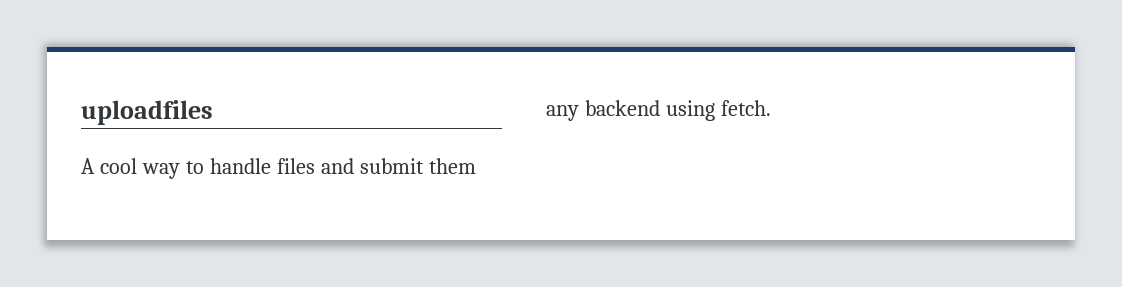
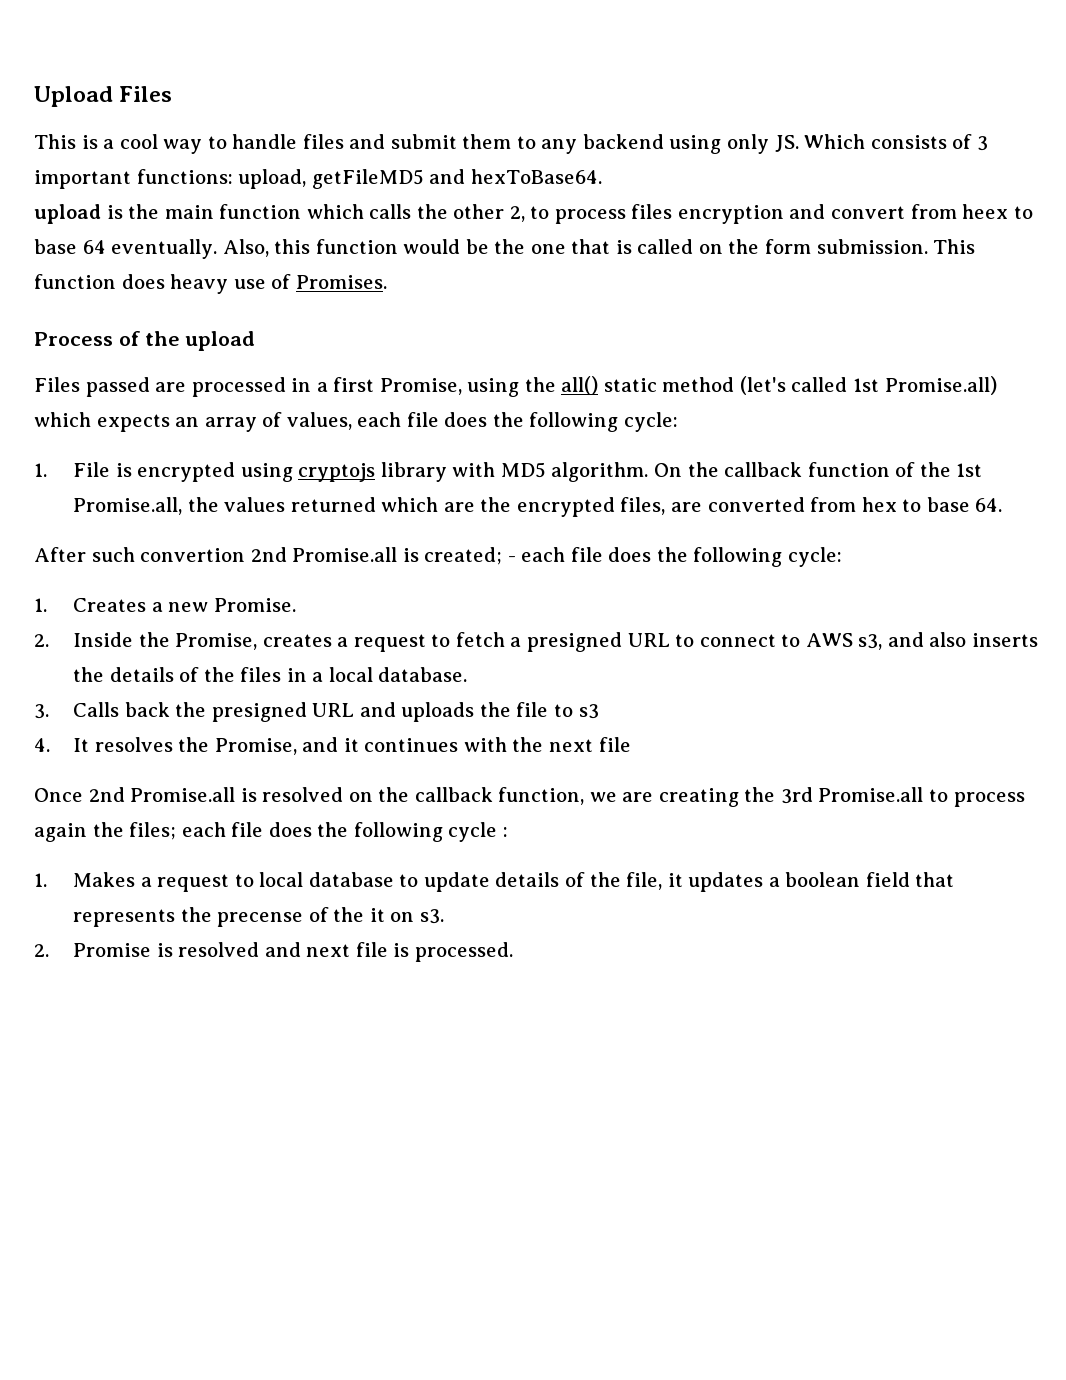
[81,100,213,125] [81,158,95,174] uploadfiles // A -> [34,86,173,107] [34,134,115,149] Upload Files // This is a
(476, 166) none -> [516,136,536,149] to
[720,100,771,116] fetch. -> [727,134,988,154] [34,169,602,189] [34,204,1033,224] [34,239,976,259] [34,274,387,294] [34,331,256,351] [34,376,997,397] [34,412,678,432] [34,462,983,482] [73,497,1003,517] [34,547,842,567] [34,598,296,612] [34,632,1038,652] [73,667,468,682] [34,702,599,722] [34,737,631,755] [34,787,1025,807] [34,822,508,842] [34,872,955,892] [73,907,444,927] [34,942,513,962] only JS. Which consists of 3 important functions: upload, getFileMD5 and hexToBase64. // upload is the main function which calls the other 2, to process files encryption and convert from heex to base 64 eventually. Also, this function would be the one that is called on the form submission. This function does heavy use of Promises. // Process of the upload // Files passed are processed in a first Promise, using the all() static method (let's called 1st Promise.all) which expects an array of values, each file does the following cycle: // 1. File is encrypted using cryptojs library with MD5 algorithm. On the callback function of the 1st Promise.all, the values returned which are the encrypted files, are converted from hex to base 64. // After such convertion 2nd Promise.all is created; - each file does the following cycle: // 1. Creates a new Promise. // 2. Inside the Promise, creates a request to fetch a presigned URL to connect to AWS s3, and also inserts the details of the files in a local database. // 3. Calls back the presigned URL and uploads the file to s3 // 4. It resolves the Promise, and it continues with the next file // Once 2nd Promise.all is resolved on the callback function, we are creating the 3rd Promise.all to process again the files; each file does the following cycle : // 1. Makes a request to local database to update details of the file, it updates a boolean field that represents the precense of the it on s3. // 2. Promise is resolved and next file is processed.

